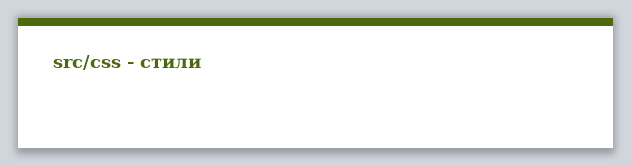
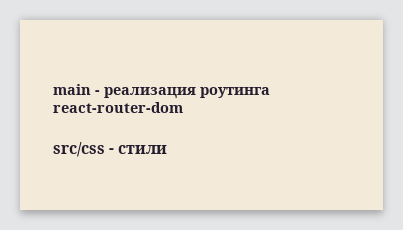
(53, 62) none -> [53,84,270,99] [53,102,183,113] main - реализация роутинга react-router-dom //

